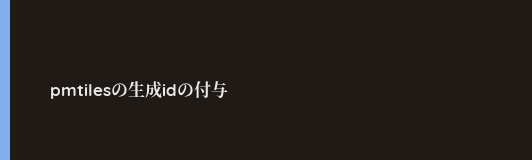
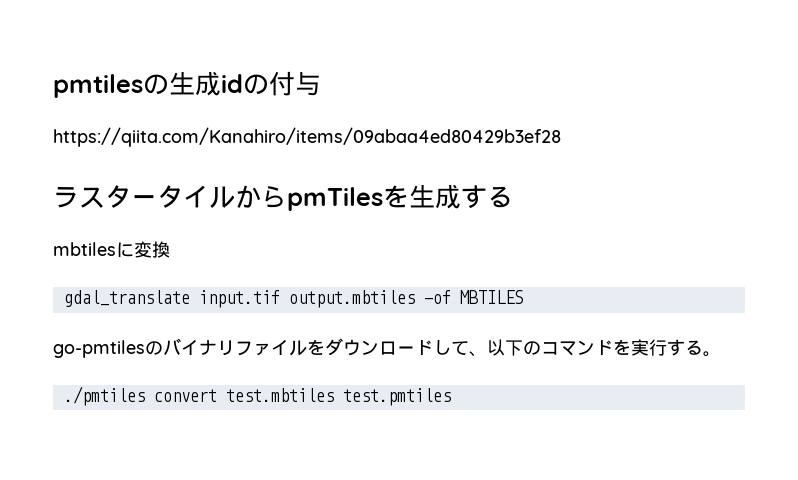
(228, 89) none -> [53,127,561,147] [53,184,513,211] [53,241,170,258] [63,290,523,308] [53,338,721,358] [63,386,451,406] // https://qiita.com/Kanahiro/items/09abaa4ed80429b3ef28 // ラスタータイルからpmTilesを生成する // mbtilesに変換 // gdal_translate input.tif output.mbtiles -of MBTILES // go-pmtilesのバイナリファイルをダウンロードして、以下のコマンドを実行する。 // ./pmtiles convert test.mbtiles test.pmtiles

